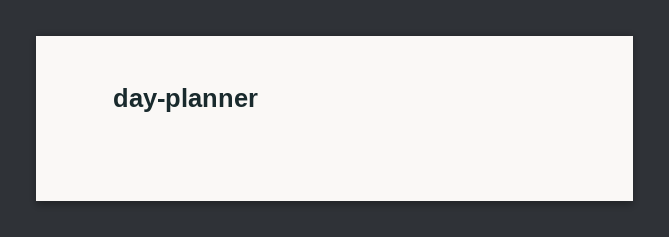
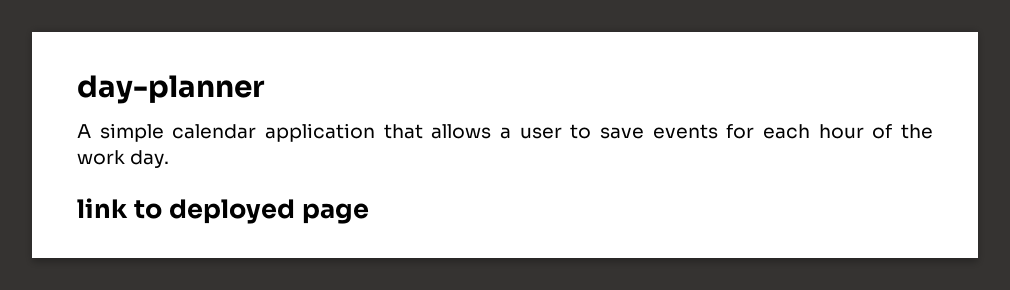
(258, 100) none -> [77,123,933,142] [77,150,170,168] [77,198,369,224] // A simple calendar application that allows a user to save events for each hour of the work day. // link to deployed page

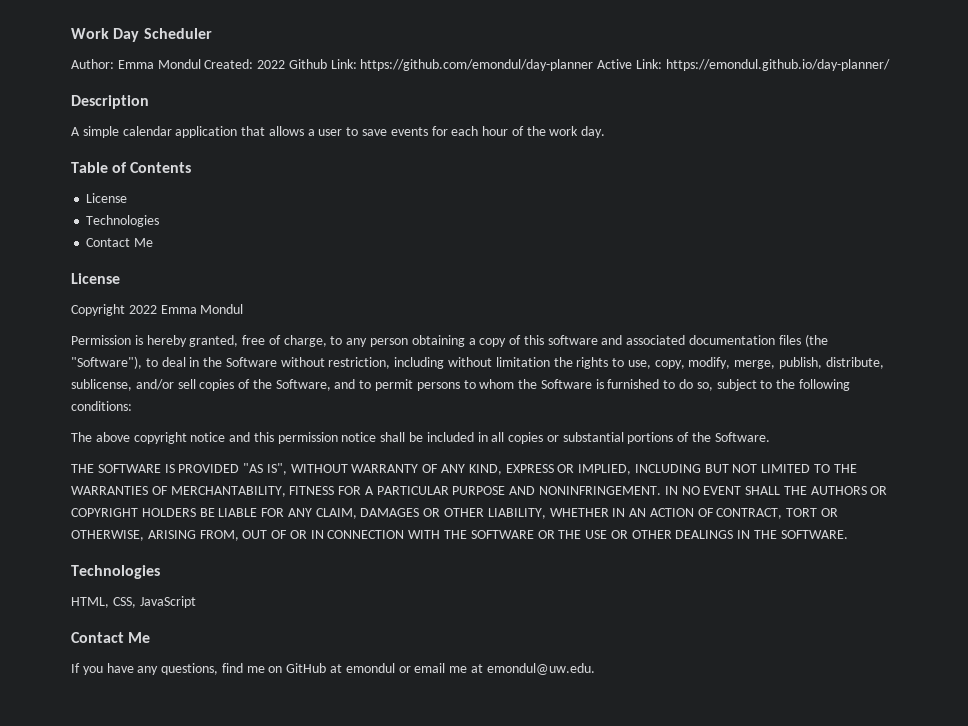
[77,75,265,104] day-planner -> [71,28,212,42] [71,59,890,71] [71,95,149,109] Work Day Scheduler // Author: Emma Mondul Created: 2022 Github Link: https://github.com/emondul/day-planner Active Link: https://emondul.github.io/day-planner/ // Description
[77,198,369,224] link to deployed page -> [71,162,192,173] [86,193,128,203] [86,215,160,227] [86,238,154,247] [71,273,120,284] [71,304,244,316] [71,334,828,347] [71,356,884,369] [71,379,850,391] [71,401,132,411] [71,432,770,444] [71,463,857,475] [71,486,888,497] [71,508,839,519] [71,530,848,541] [71,565,160,579] [71,596,196,608] [71,632,151,643] [71,663,595,675] Table of Contents // License // Technologies // Contact Me // License // Copyright 2022 Emma Mondul // Permission is hereby granted, free of charge, to any person obtaining a copy of this software and associated documentation files (the "Software"), to deal in the Software without restriction, including without limitation the rights to use, copy, modify, merge, publish, distribute, sublicense, and/or sell copies of the Software, and to permit persons to whom the Software is furnished to do so, subject to the following conditions: // The above copyright notice and this permission notice shall be included in all copies or substantial portions of the Software. // THE SOFTWARE IS PROVIDED "AS IS", WITHOUT WARRANTY OF ANY KIND, EXPRESS OR IMPLIED, INCLUDING BUT NOT LIMITED TO THE WARRANTIES OF MERCHANTABILITY, FITNESS FOR A PARTICULAR PURPOSE AND NONINFRINGEMENT. IN NO EVENT SHALL THE AUTHORS OR COPYRIGHT HOLDERS BE LIABLE FOR ANY CLAIM, DAMAGES OR OTHER LIABILITY, WHETHER IN AN ACTION OF CONTRACT, TORT OR OTHERWISE, ARISING FROM, OUT OF OR IN CONNECTION WITH THE SOFTWARE OR THE USE OR OTHER DEALINGS IN THE SOFTWARE. // Technologies // HTML, CSS, JavaScript // Contact Me // If you have any questions, find me on GitHub at emondul or email me at emondul@uw.edu.

